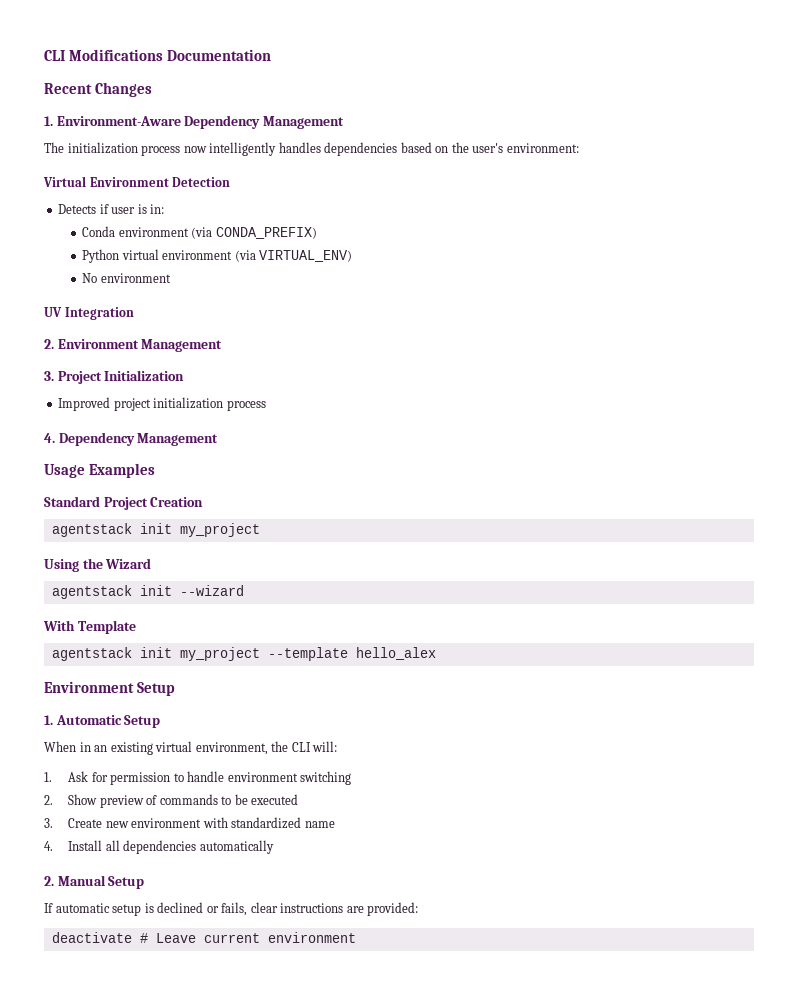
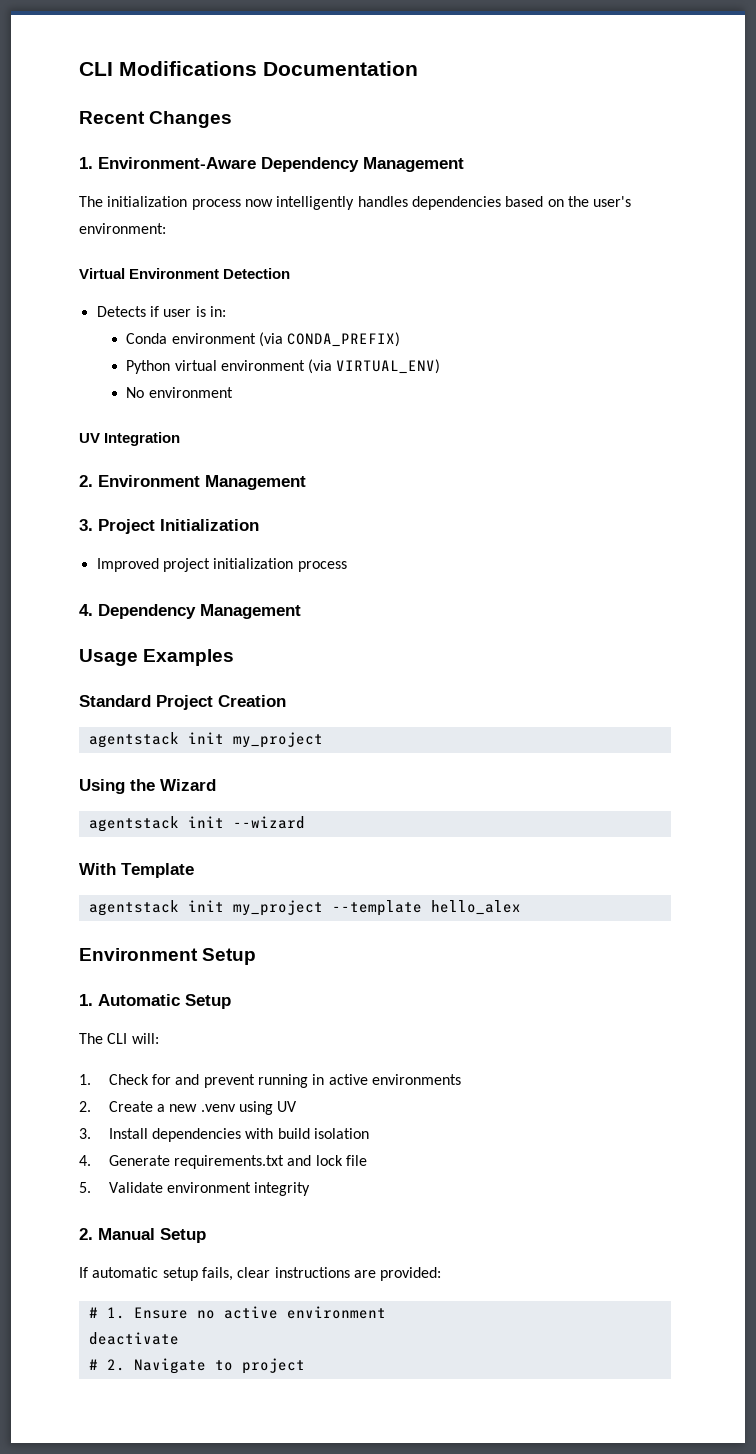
[44,741,338,755] [44,771,352,785] [44,794,299,808] [44,817,335,829] [44,840,274,854] When in an existing virtual environment, the CLI will: // 1. Ask for permission to handle environment switching // 2. Show preview of commands to be executed // 3. Create new environment with standardized name // 4. Install all dependencies automatically -> [79,1033,159,1044] [79,1074,461,1088] [79,1101,298,1115] [79,1128,369,1142] [79,1155,367,1169] [79,1182,311,1196] The CLI will: // 1. Check for and prevent running in active environments // 2. Create a new .venv using UV // 3. Install dependencies with build isolation // 4. Generate requirements.txt and lock file // 5. Validate environment integrity
[144,902,219,913] is declined or -> (198, 1274) none
[51,932,356,943] deactivate # Leave current environment -> [88,1306,386,1319] [88,1332,179,1345] [88,1358,305,1374] # 1. Ensure no active environment // deactivate // # 2. Navigate to project

